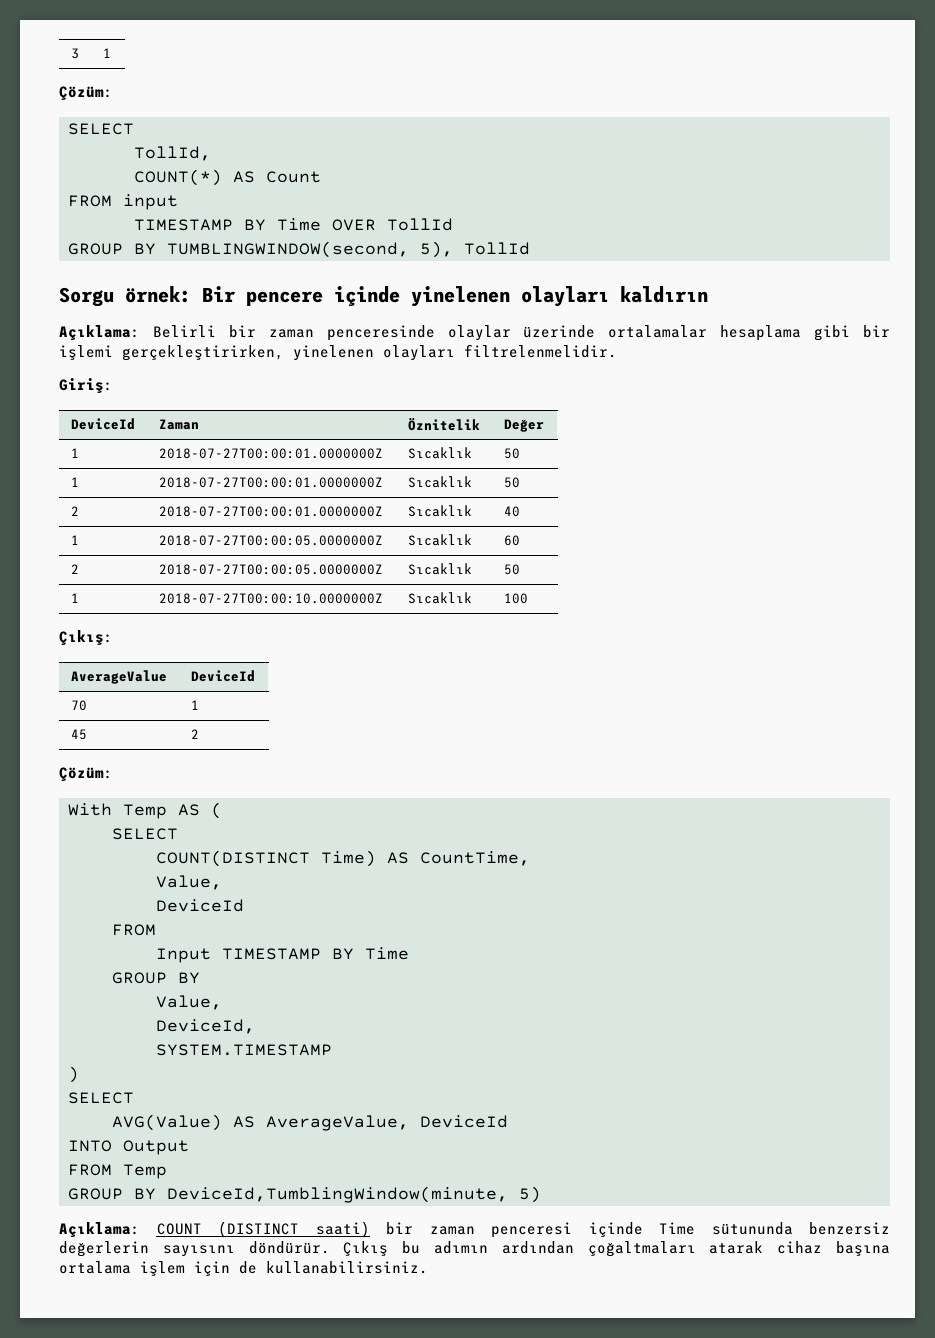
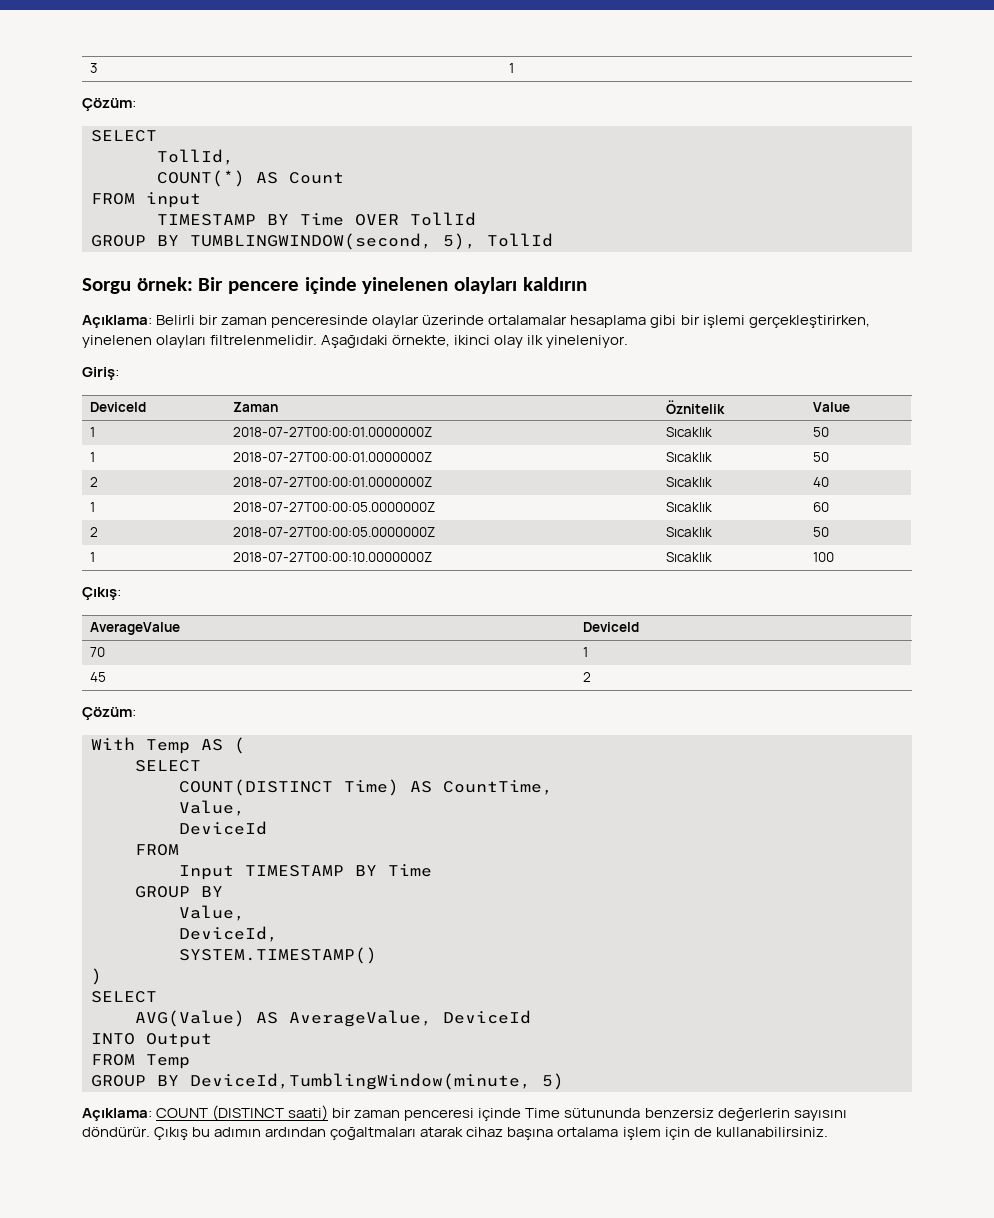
(617, 351) none -> [321,335,629,348] Aşağıdaki örnekte, ikinci olay ilk yineleniyor.
[503,419,544,432] Değer -> [812,402,850,412] Value
[156,1044,332,1056] SYSTEM.TIMESTAMP -> [179,947,377,964] SYSTEM.TIMESTAMP()

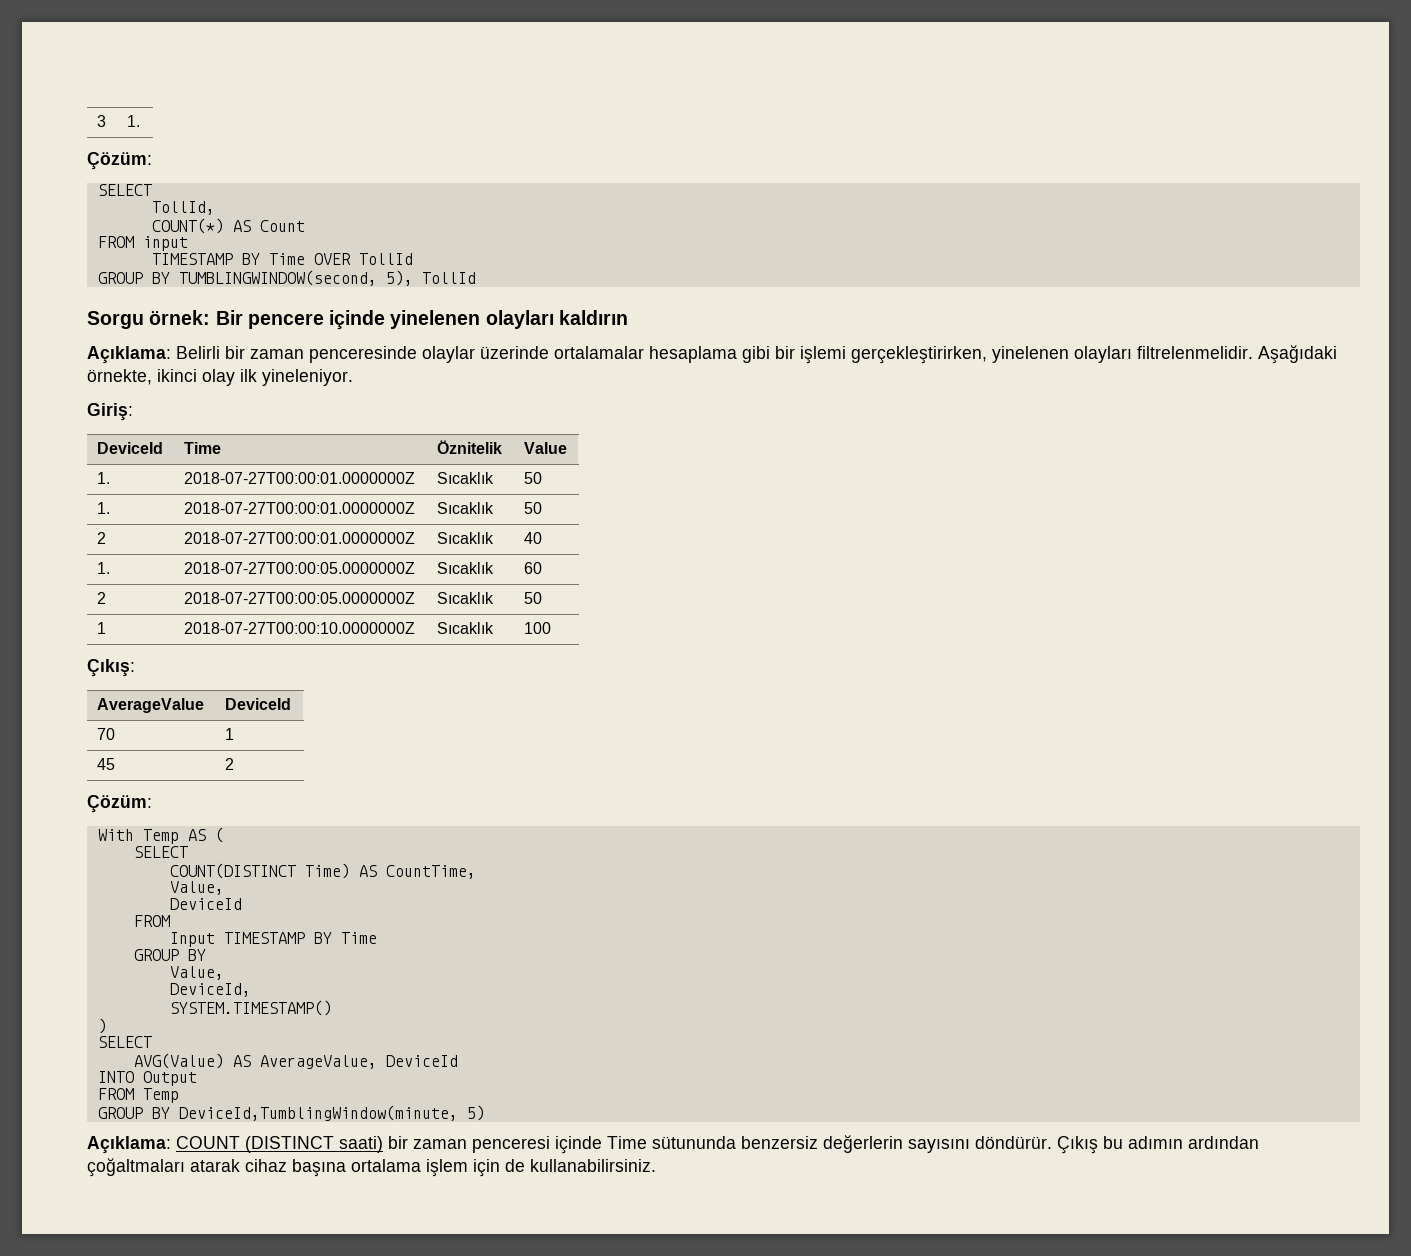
[508,63,514,73] 1 -> [127,115,141,127] 1.
[232,402,278,412] Zaman -> [184,442,222,454] Time
[89,427,95,437] [232,427,432,437] [665,427,712,437] [812,427,829,437] [89,452,95,462] 1 | 2018-07-27T00:00:01.0000000Z | Sıcaklık | 50 // 1 -> [97,472,111,484] [184,472,416,484] [437,472,495,484] [524,472,543,484] [97,502,111,514] 1. | 2018-07-27T00:00:01.0000000Z | Sıcaklık | 50 // 1.
[89,502,95,512] 1 -> [97,562,111,574] 1.

